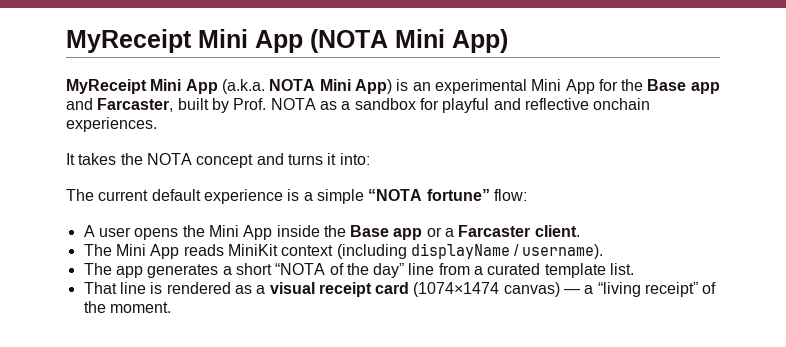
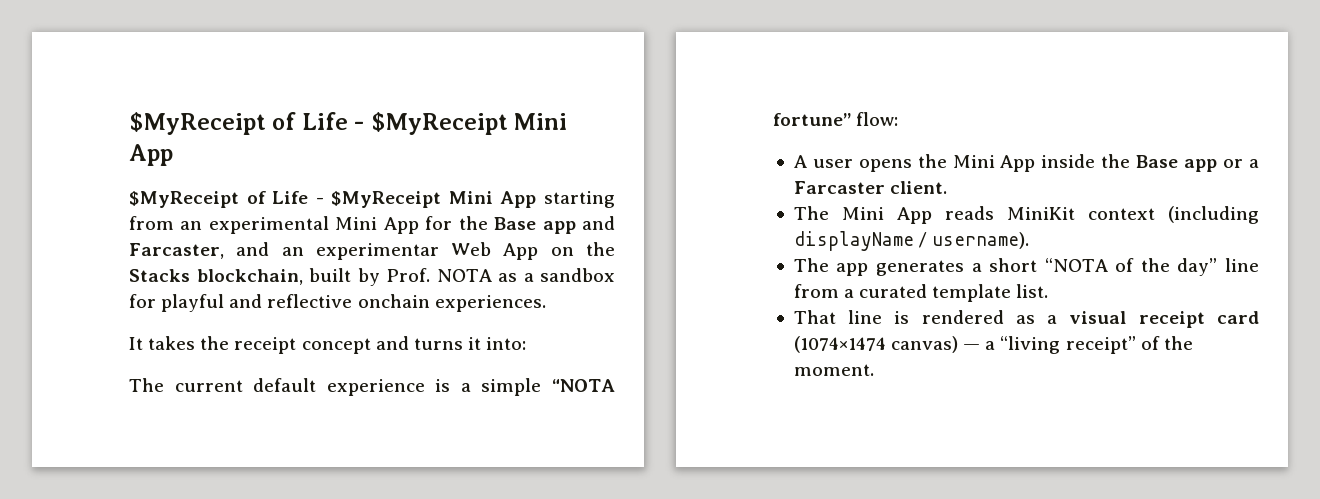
[66,29,508,53] [66,79,409,94] MyReceipt Mini App (NOTA Mini App) // MyReceipt Mini App (a.k.a. NOTA Mini App) is -> [129,112,568,135] [129,144,173,166] [129,191,615,208] [129,216,174,230] $MyReceipt of Life - $MyReceipt Mini App // $MyReceipt of Life - $MyReceipt Mini App starting from
(174, 105) none -> [236,242,615,260] [129,269,303,285] and an experimentar Web App on the Stacks blockchain,
[146,153,192,165] NOTA -> [234,337,297,354] receipt

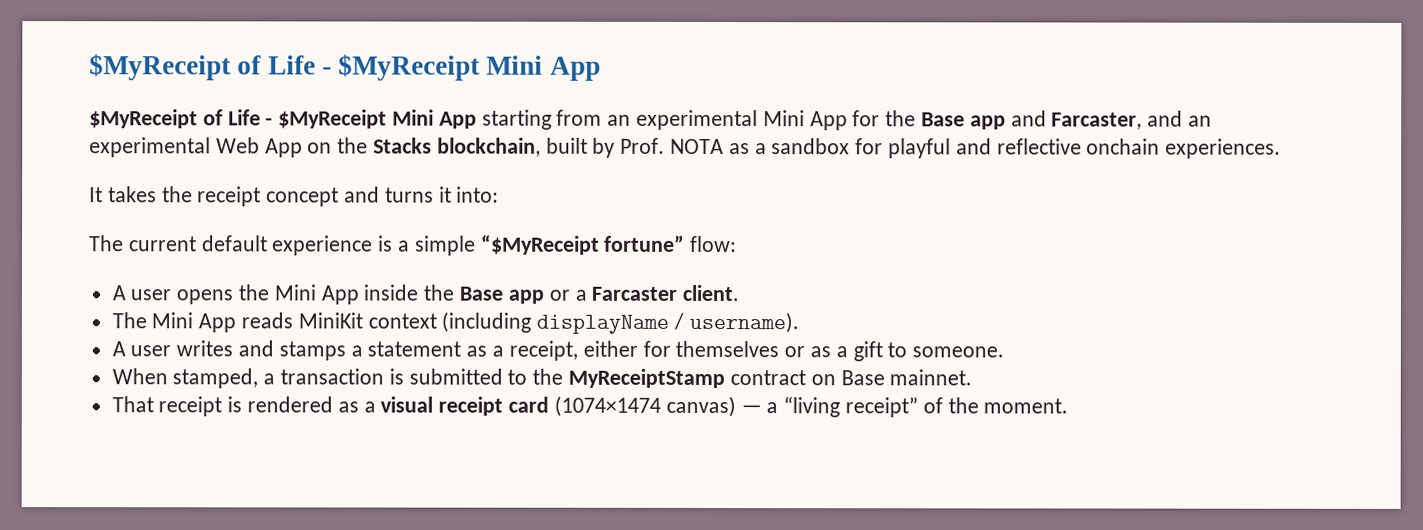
[315,243,439,260] experimentar -> [89,137,211,158] experimental
[552,379,616,392] “NOTA -> [480,234,600,255] “$MyReceipt
[793,258,1259,276] [793,284,1049,302] The app generates a short “NOTA of the day” line from a curated template list. -> [111,340,1005,362] [111,368,973,389] A user writes and stamps a statement as a receipt, either for themselves or as a gift to someone. // When stamped, a transaction is submitted to the MyReceiptStamp contract on Base mainnet.
[848,310,883,324] line -> [158,396,223,417] receipt

